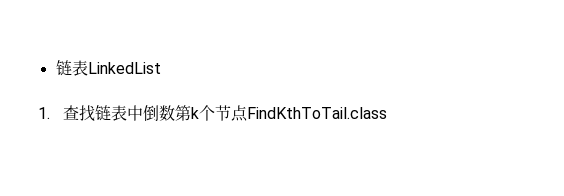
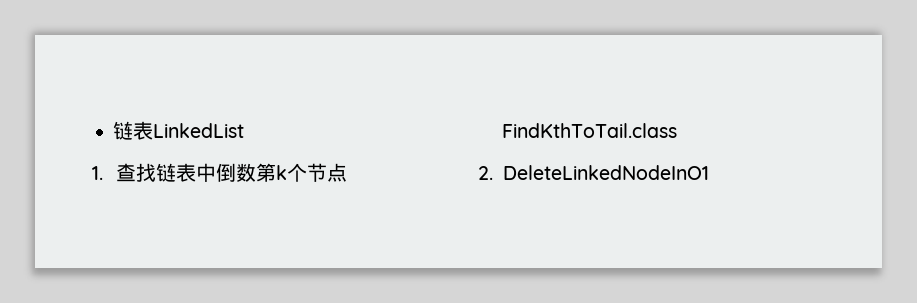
(387, 113) none -> [478,165,709,180] // 2. DeleteLinkedNodeInO1

